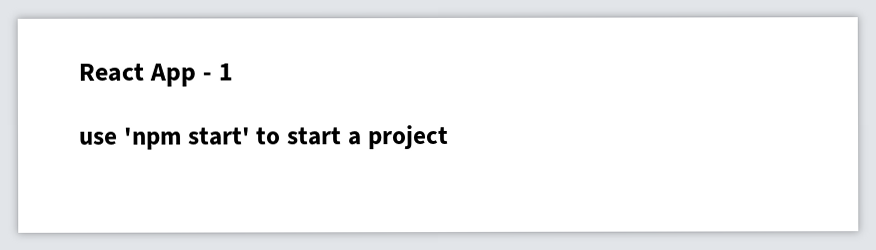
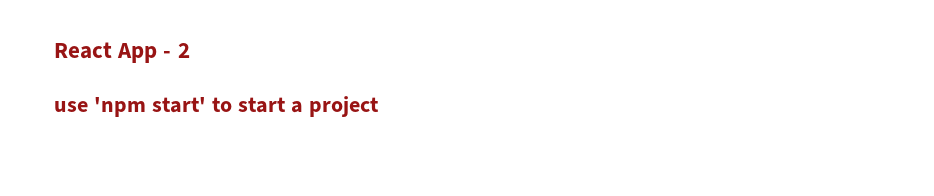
[218,63,234,81] 1 -> [177,43,190,58] 2

